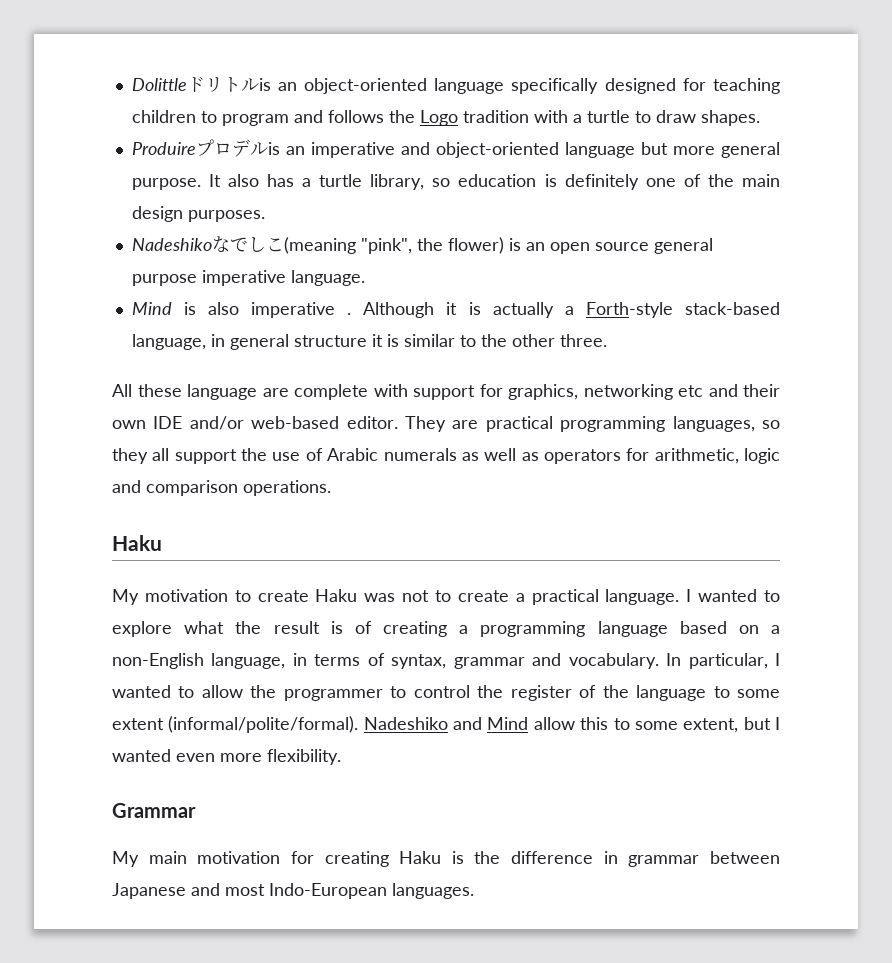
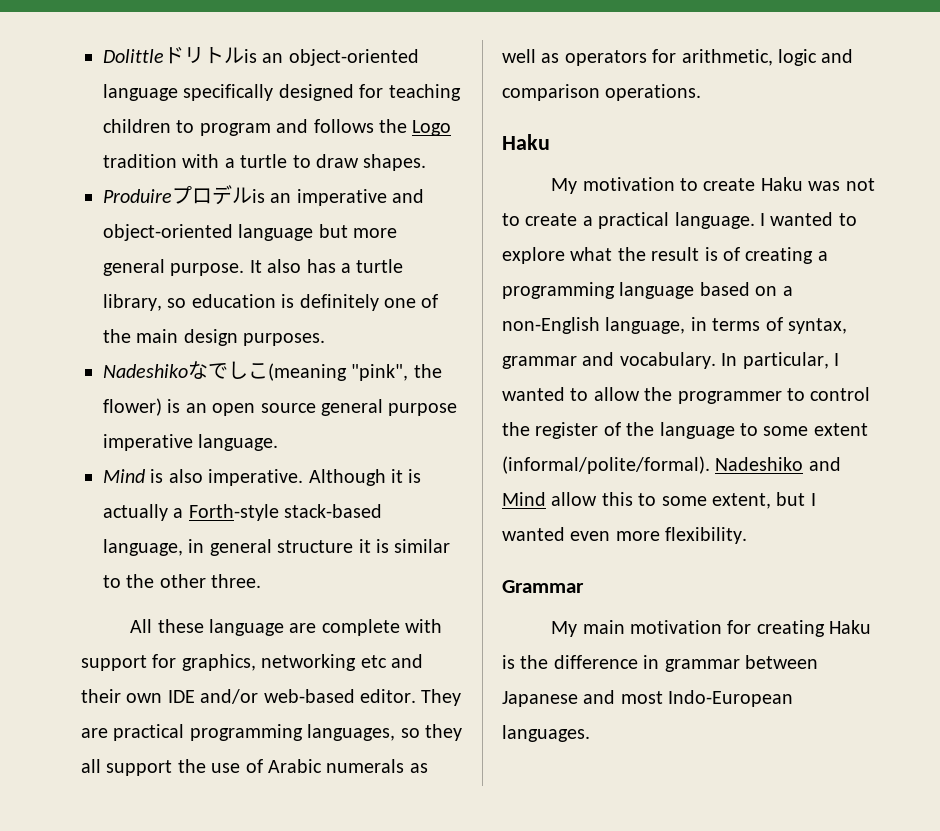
[251,302,352,318] imperative . -> [208,469,304,486] imperative.

